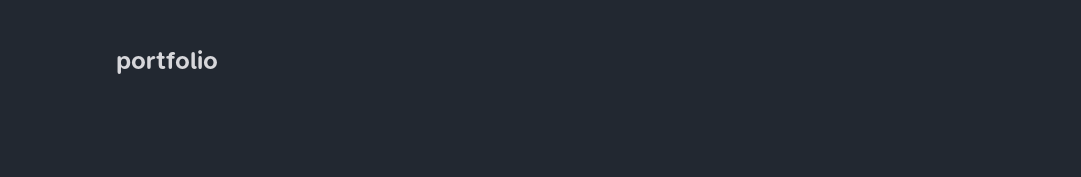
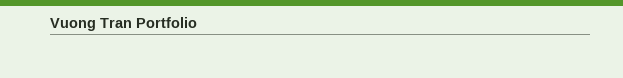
[116,50,218,74] portfolio -> [50,17,197,31] Vuong Tran Portfolio

